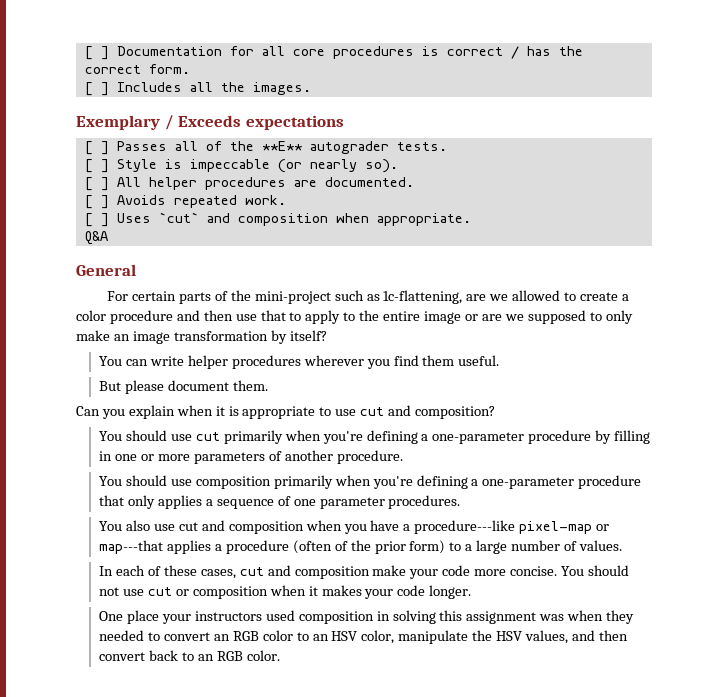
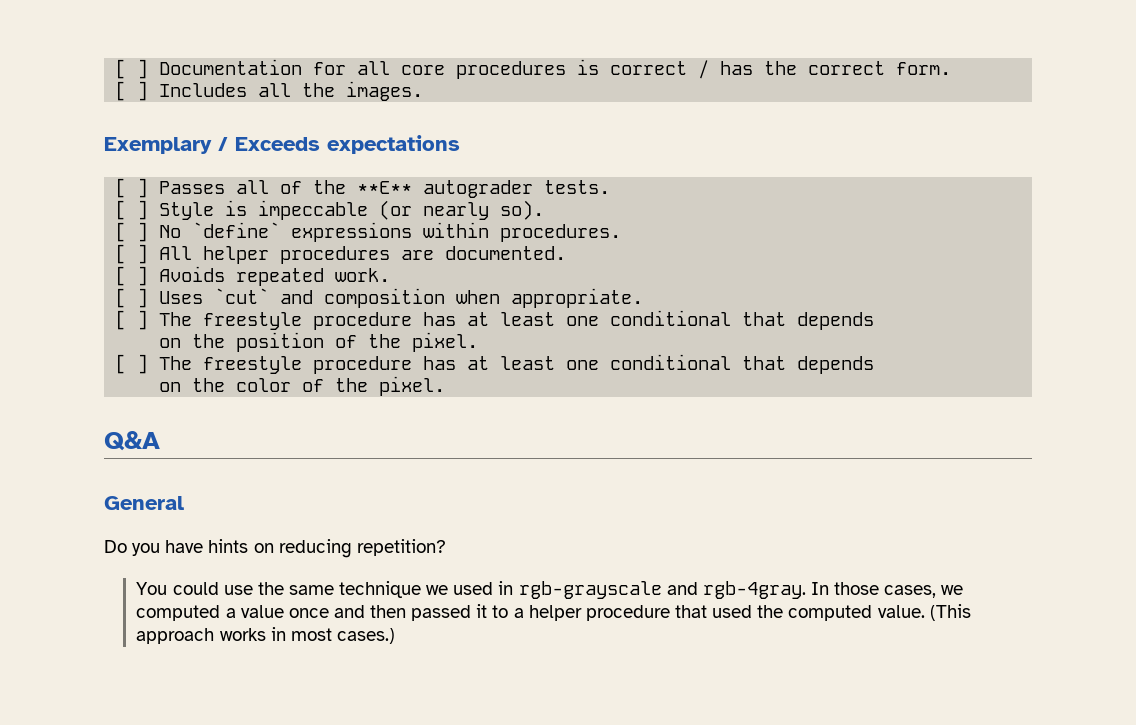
(398, 166) none -> [115,222,622,242] // [ ] No `define` expressions within procedures.
[84,231,108,245] [76,264,136,276] [107,290,629,304] [76,310,633,324] [76,330,327,344] [99,355,500,369] [99,380,268,394] [76,405,496,419] [99,430,651,444] [99,450,403,464] [99,475,642,489] [99,495,461,509] [99,520,610,534] [99,540,622,554] [99,565,629,579] [99,585,472,599] [99,610,635,624] [99,630,628,644] [99,650,280,661] Q&A // General // For certain parts of the mini-project such as 1c-flattening, are we allowed to create a color procedure and then use that to apply to the entire image or are we supposed to only make an image transformation by itself? // You can write helper procedures wherever you find them useful. // But please document them. // Can you explain when it is appropriate to use cut and composition? // You should use cut primarily when you're defining a one-parameter procedure by filling in one or more parameters of another procedure. // You should use composition primarily when you're defining a one-parameter procedure that only applies a sequence of one parameter procedures. // You also use cut and composition when you have a procedure---like pixel-map or map---that applies a procedure (often of the prior form) to a large number of values. // In each of these cases, cut and composition make your code more concise. You should not use cut or composition when it makes your code longer. // One place your instructors used composition in solving this assignment was when they needed to convert an RGB color to an HSV color, manipulate the HSV values, and then convert back to an RGB color. -> [115,310,875,330] [159,332,479,352] [115,354,875,374] [159,376,446,396] [104,430,160,451] [104,496,184,510] [104,539,446,558] [136,581,964,599] [136,604,971,621] [136,627,395,644] [ ] The freestyle procedure has at least one conditional that depends // on the position of the pixel. // [ ] The freestyle procedure has at least one conditional that depends // on the color of the pixel. // Q&A // General // Do you have hints on reducing repetition? // You could use the same technique we used in rgb-grayscale and rgb-4gray. In those cases, we computed a value once and then passed it to a helper procedure that used the computed value. (This approach works in most cases.)

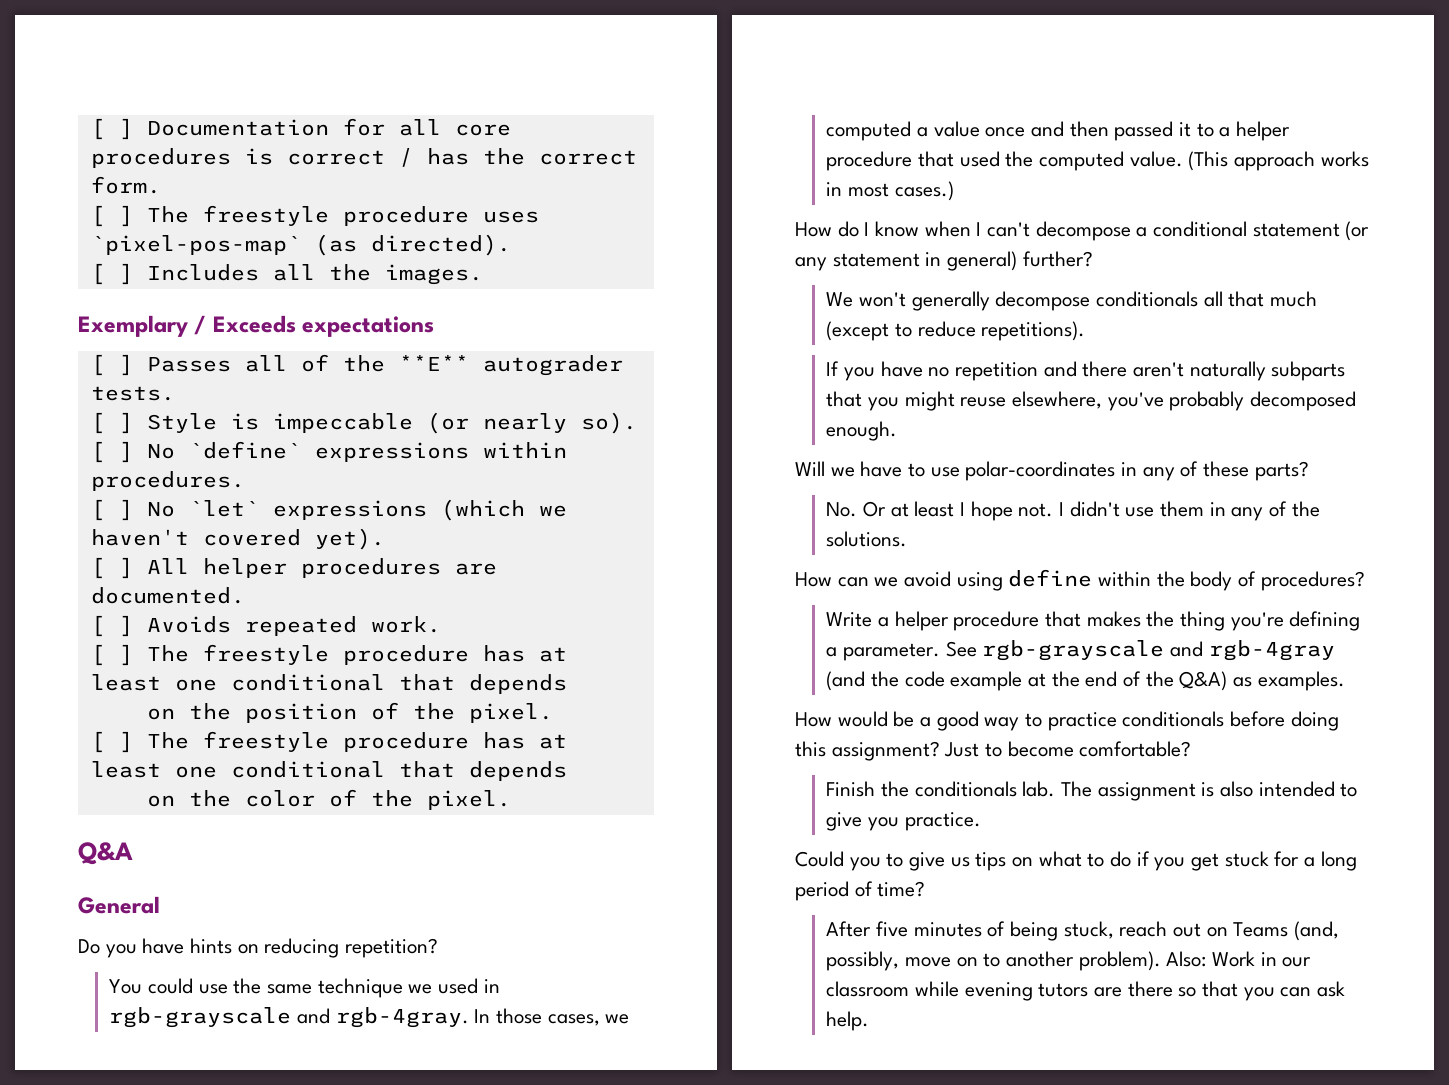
(952, 68) none -> [90,205,539,227] [90,234,511,256] // [ ] The freestyle procedure uses `pixel-pos-map` (as directed).
(622, 233) none -> [90,499,567,521] [90,528,385,550] // [ ] No `let` expressions (which we haven't covered yet).
[115,288,644,308] // [ ] Uses `cut` and composition when appropriate. -> (441, 624) none
(395, 636) none -> [795,221,1370,241] [795,251,1093,271] [826,291,1318,311] [826,321,1086,341] [826,361,1346,381] [826,391,1357,411] [826,421,898,441] [795,461,1309,481] [826,501,1320,521] [826,531,908,547] [795,569,1365,591] [826,611,1361,631] [826,640,1335,661] [826,671,1345,691] [795,711,1339,731] [795,741,1192,761] [826,781,1358,801] [826,812,981,831] [795,851,1357,871] [795,881,926,901] [826,921,1340,941] [826,951,1312,971] [826,981,1346,1001] [826,1011,870,1031] // How do I know when I can't decompose a conditional statement (or any statement in general) further? // We won't generally decompose conditionals all that much (except to reduce repetitions). // If you have no repetition and there aren't naturally subparts that you might reuse elsewhere, you've probably decomposed enough. // Will we have to use polar-coordinates in any of these parts? // No. Or at least I hope not. I didn't use them in any of the solutions. // How can we avoid using define within the body of procedures? // Write a helper procedure that makes the thing you're defining a parameter. See rgb-grayscale and rgb-4gray (and the code example at the end of the Q&A) as examples. // How would be a good way to practice conditionals before doing this assignment? Just to become comfortable? // Finish the conditionals lab. The assignment is also intended to give you practice. // Could you to give us tips on what to do if you get stuck for a long period of time? // After five minutes of being stuck, reach out on Teams (and, possibly, move on to another problem). Also: Work in our classroom while evening tutors are there so that you can ask help.

